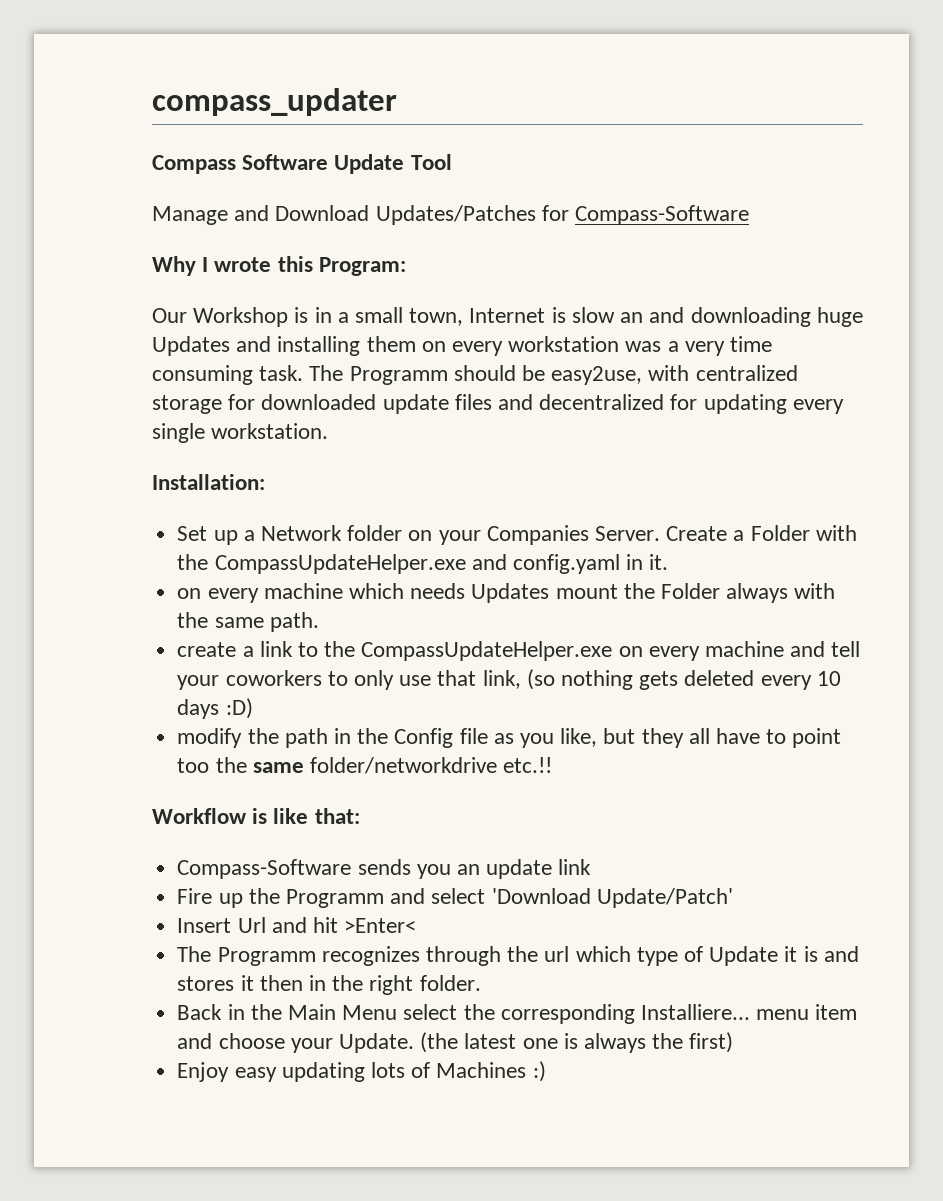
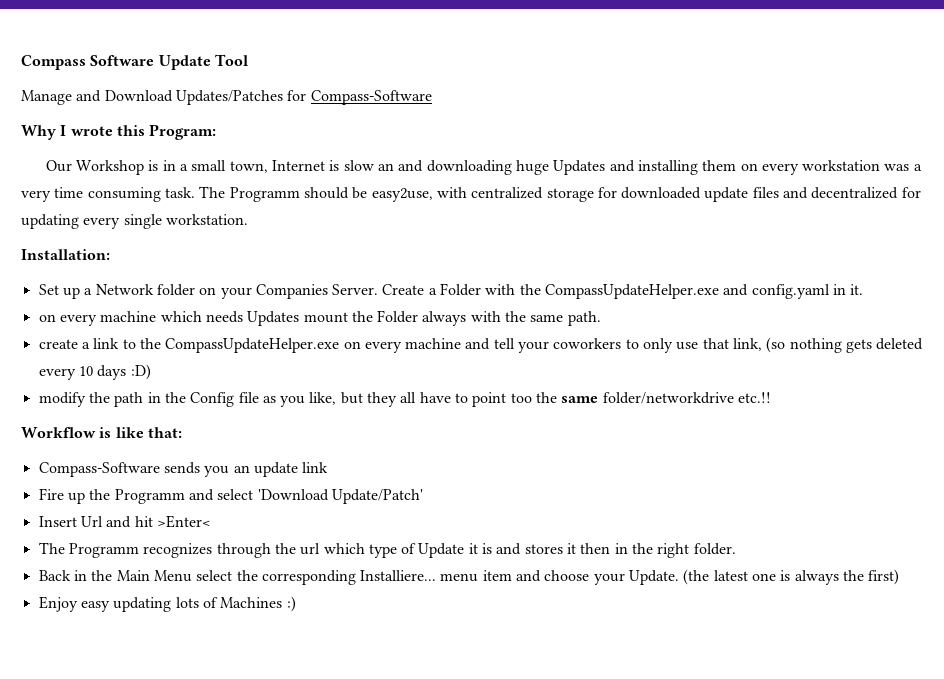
[152,88,397,116] compass_updater // -> (21, 62) none

